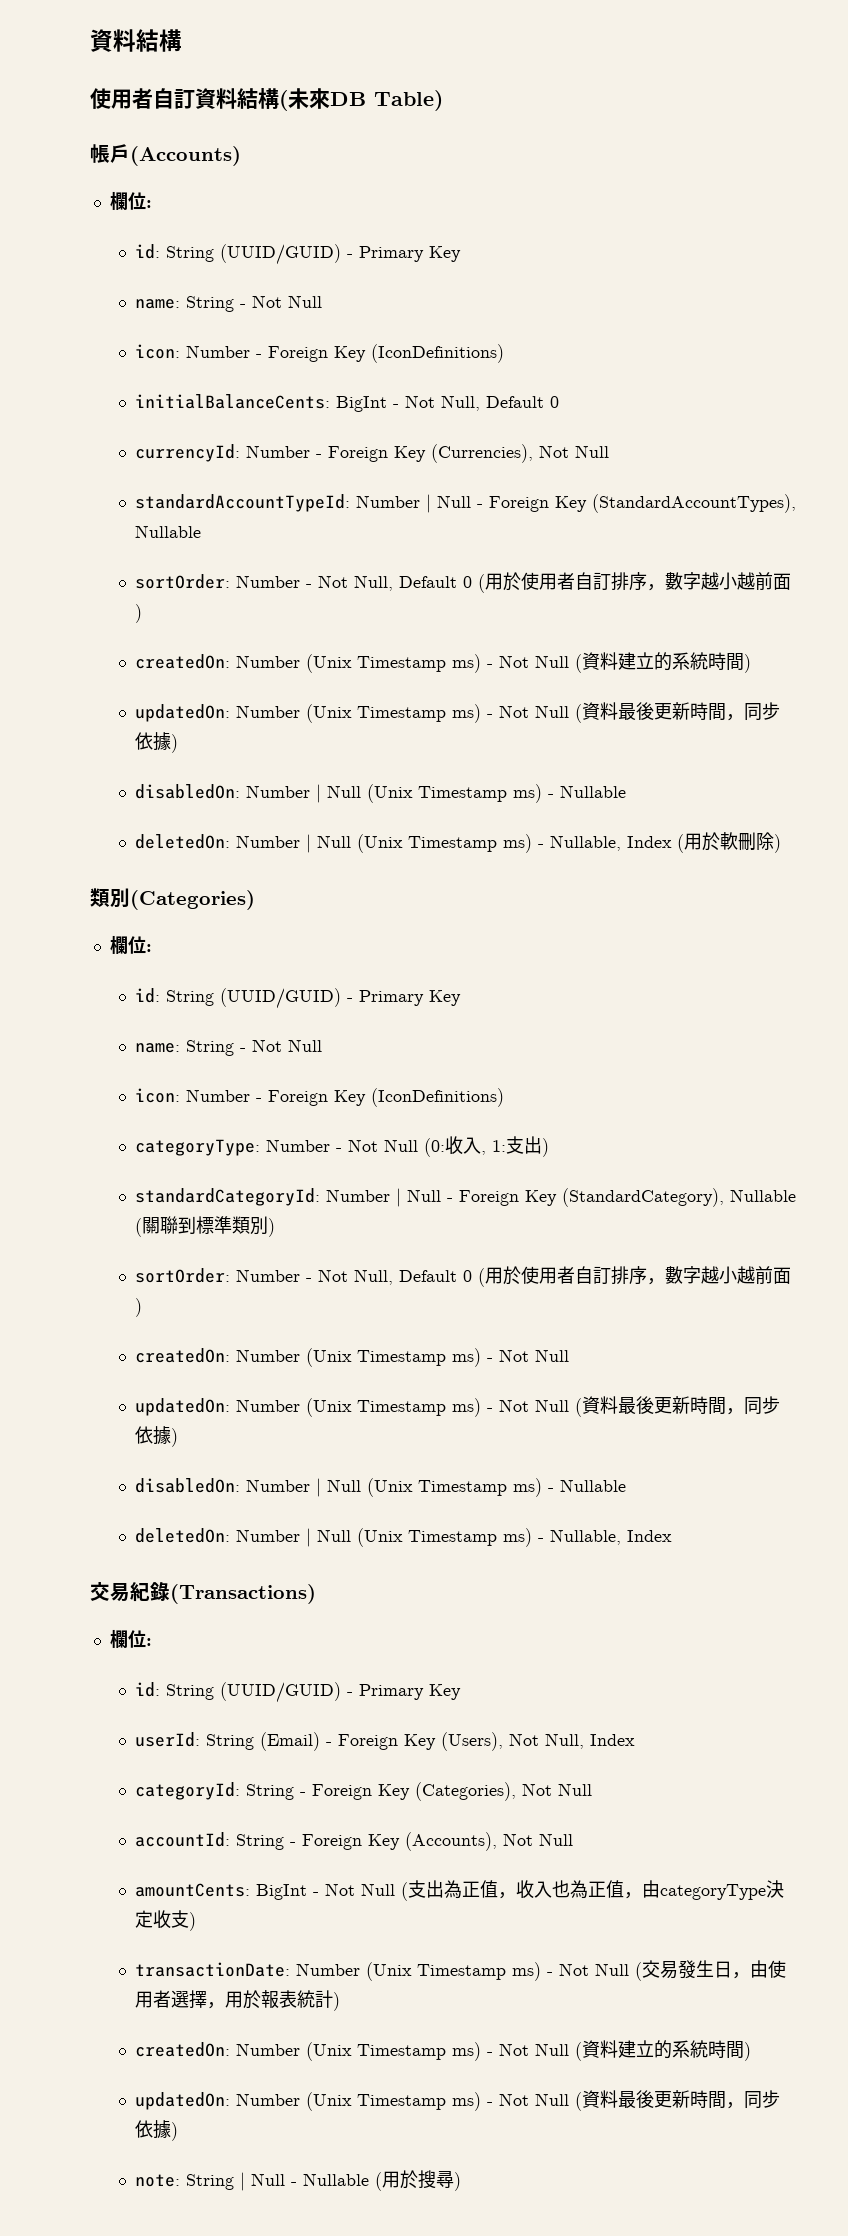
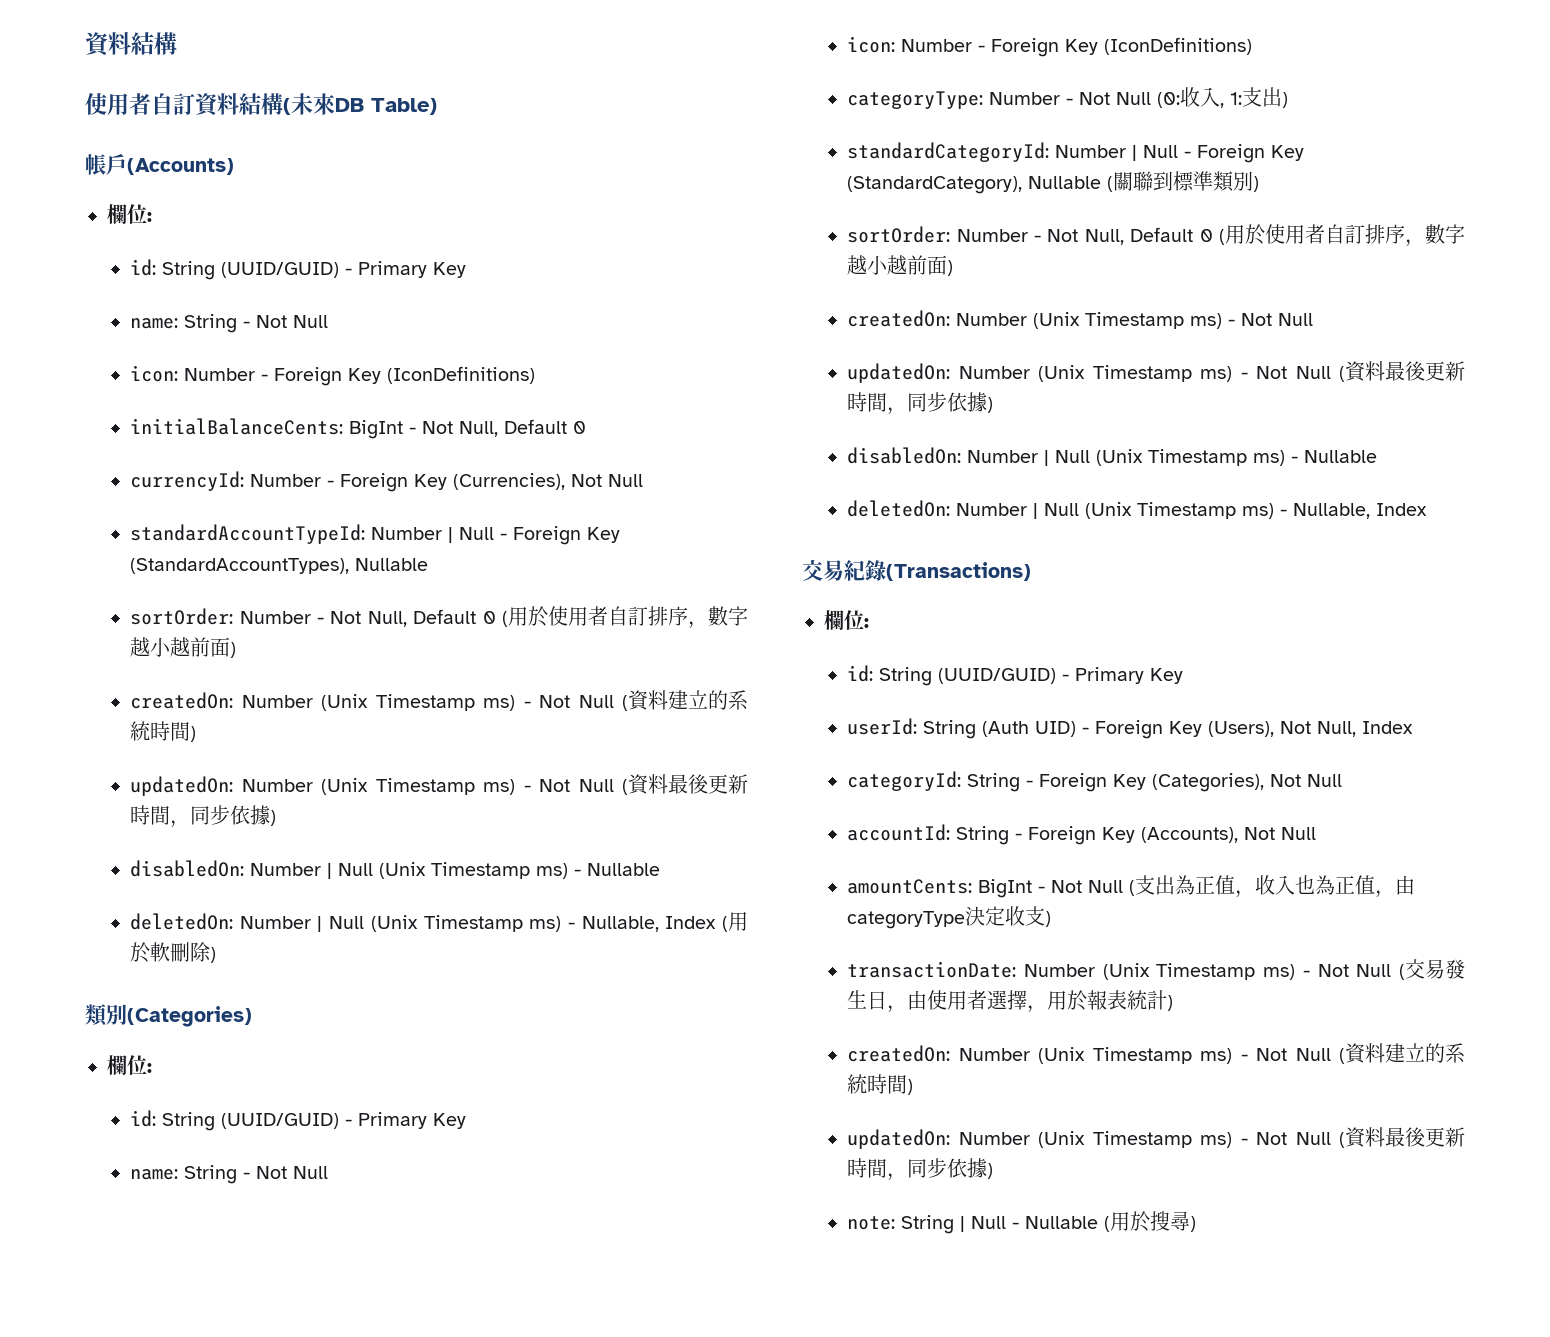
[260,1732,321,1751] (Email) -> [982,721,1077,737] (Auth UID)

